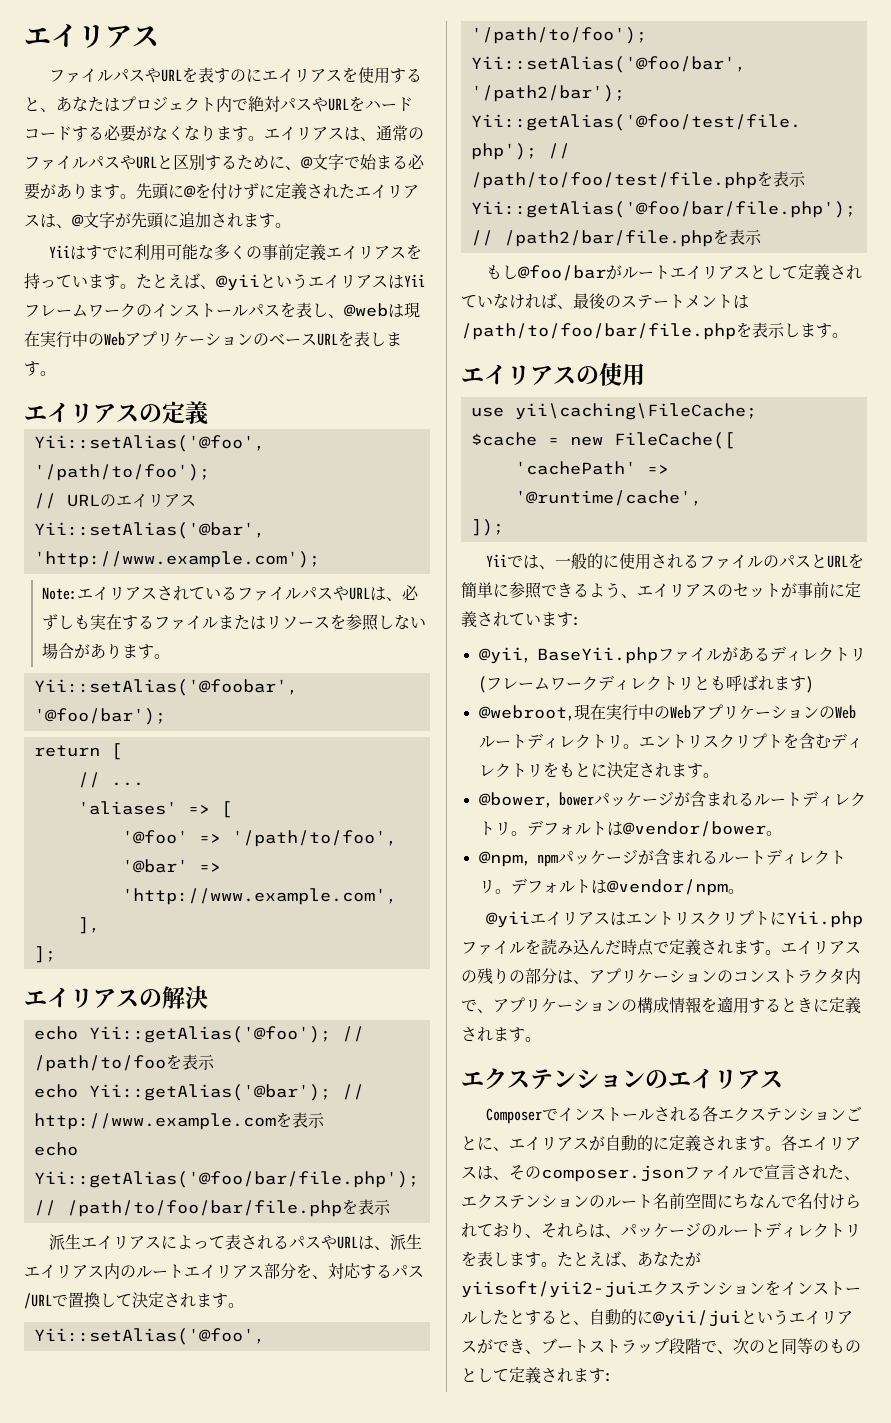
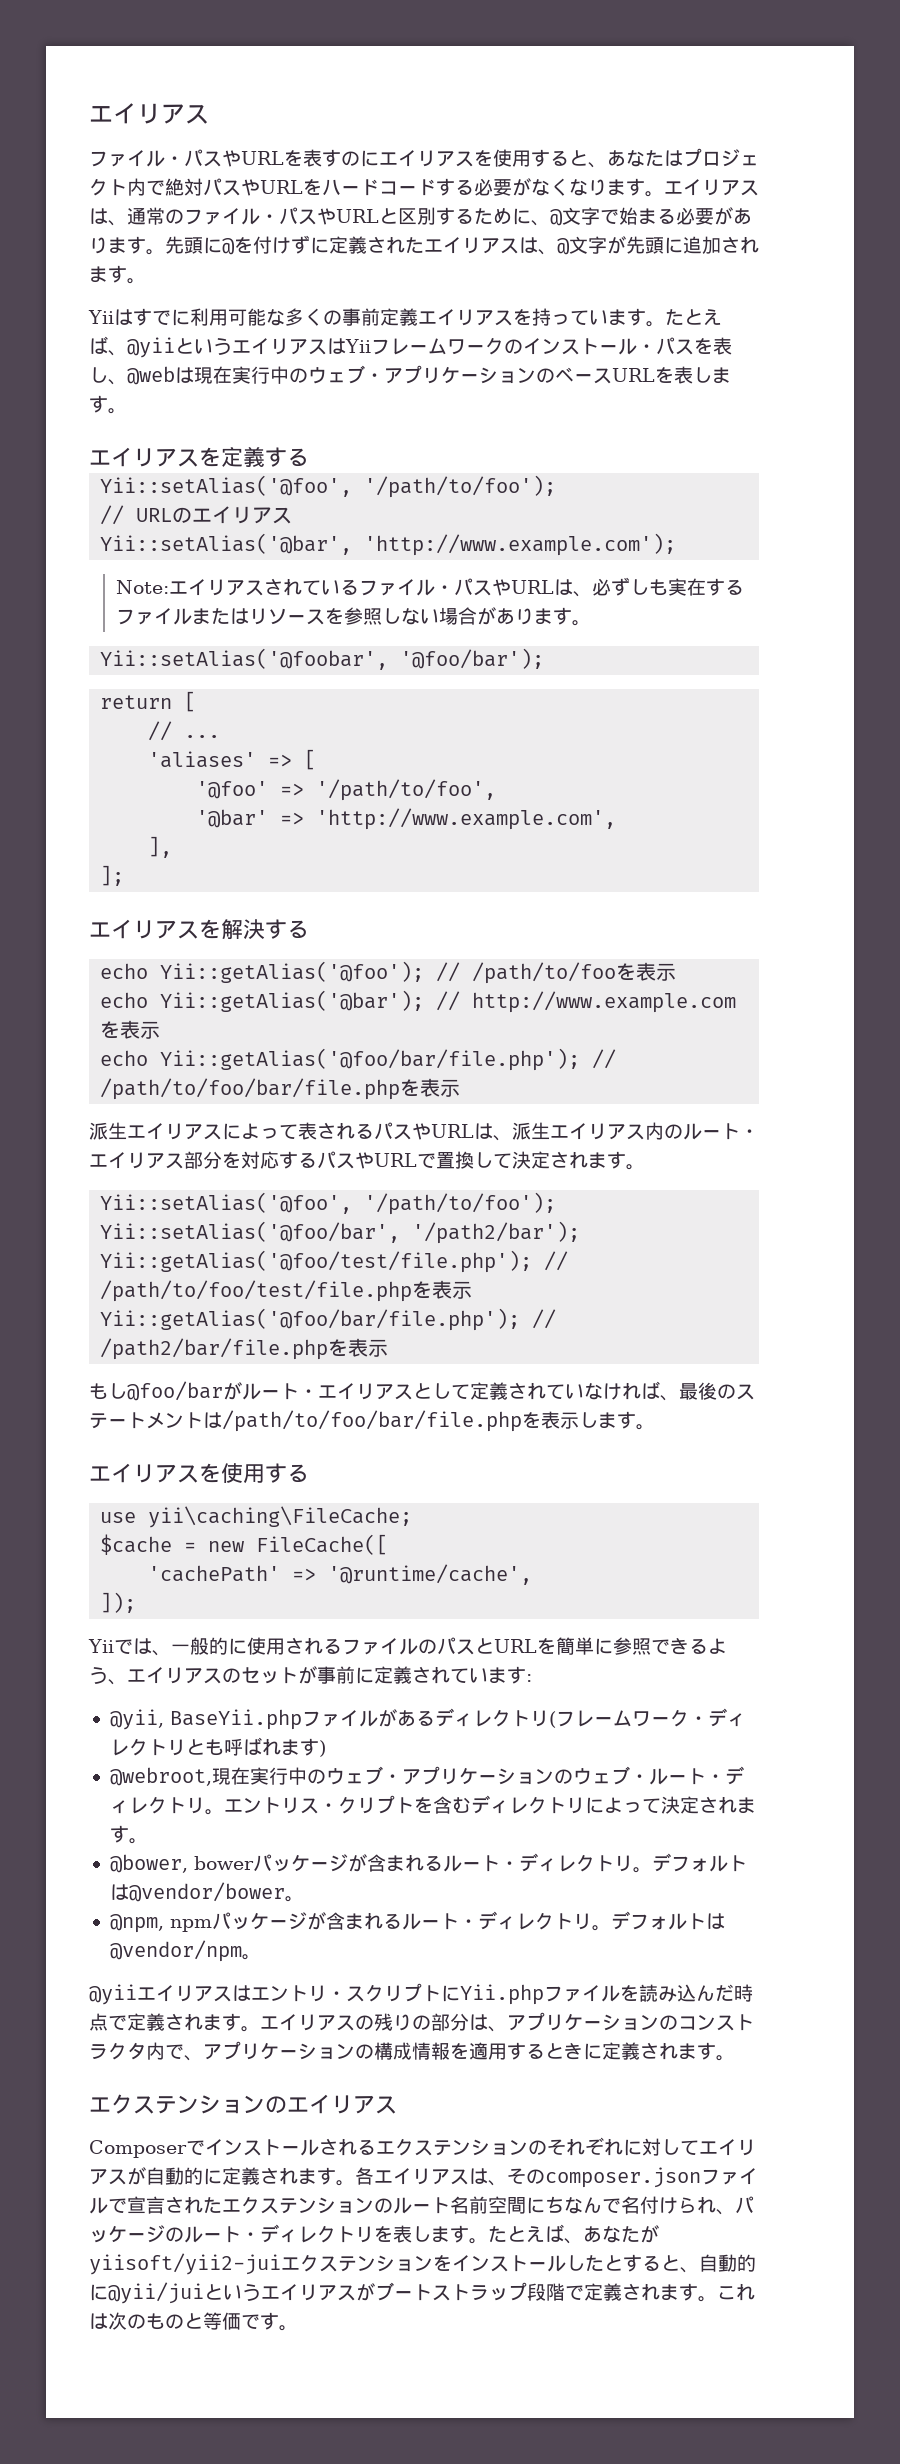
(113, 76) none -> [165,156,184,165] ・
(88, 163) none -> [260,214,279,223] ・
(248, 311) none -> [637,344,656,353] ・
[104,332,125,346] Web -> [308,365,384,384] ウェブ・
[139,401,208,425] の定義 -> [199,446,309,467] を定義する
(301, 594) none -> [434,585,454,594] ・
[139,989,162,1007] の -> [199,919,221,939] を
(208, 997) none -> [265,919,309,939] する
(184, 1271) none -> [740,1129,759,1138] ・
[312,1275,328,1279] 、 -> (241, 1160) none
[24,1293,52,1309] /URL -> [355,1152,417,1169] やURL
(670, 272) none -> [299,1389,318,1398] ・
[576,363,645,386] の使用 -> [199,1463,309,1483] を使用する
(598, 683) none -> [688,1716,708,1725] ・
[669,704,856,720] [478,734,527,749] WebアプリケーションのWebルート -> [325,1766,725,1785] ウェブ・アプリケーションのウェブ・ルート・
(719, 741) none -> [318,1803,338,1812] ・
[542,762,607,778] をもとに -> [584,1797,661,1814] によって
(802, 799) none -> [499,1861,519,1870] ・
(766, 857) none -> [458,1919,478,1928] ・
(690, 918) none -> [327,1991,346,2000] ・
[701,1106,862,1122] [461,1136,509,1151] 各エクステンションごとに、 -> [376,2137,699,2156] エクステンションのそれぞれに対して
[844,1176,860,1180] 、 -> (222, 2205) none
[477,1222,605,1238] ており、それらは -> (716, 2205) none
(765, 1230) none -> [241,2232,260,2241] ・
[493,1339,541,1354] でき、 -> (375, 2292) none
[717,1338,861,1354] [461,1367,612,1384] 、次のと同等のものとして定義されます: -> [584,2283,755,2302] [89,2312,298,2331] 定義されます。これは次のものと等価です。

